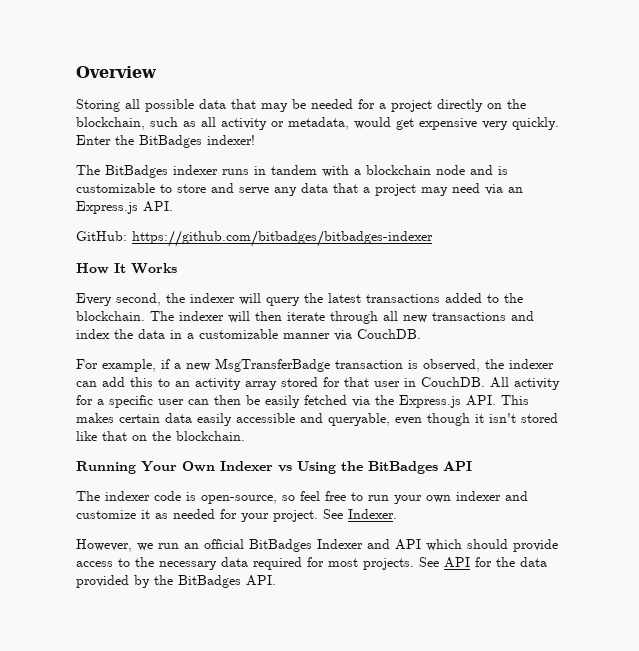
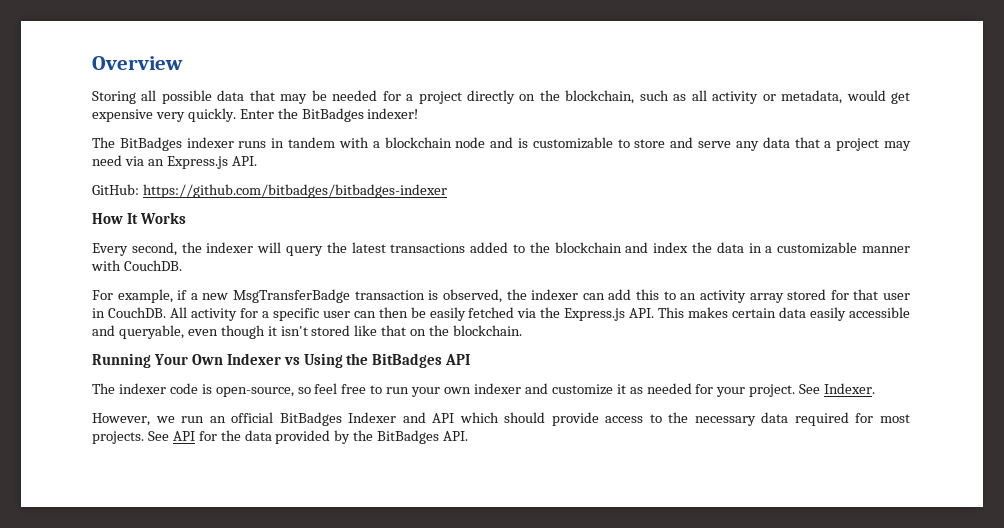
[76,311,506,324] blockchain. The indexer will then iterate through all new transactions -> [554,242,622,253] blockchain
[334,330,352,341] via -> [91,260,121,271] with

